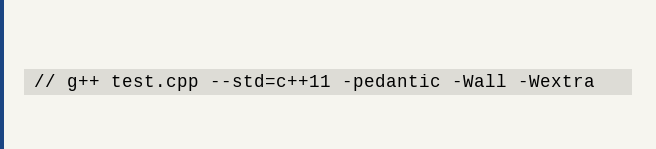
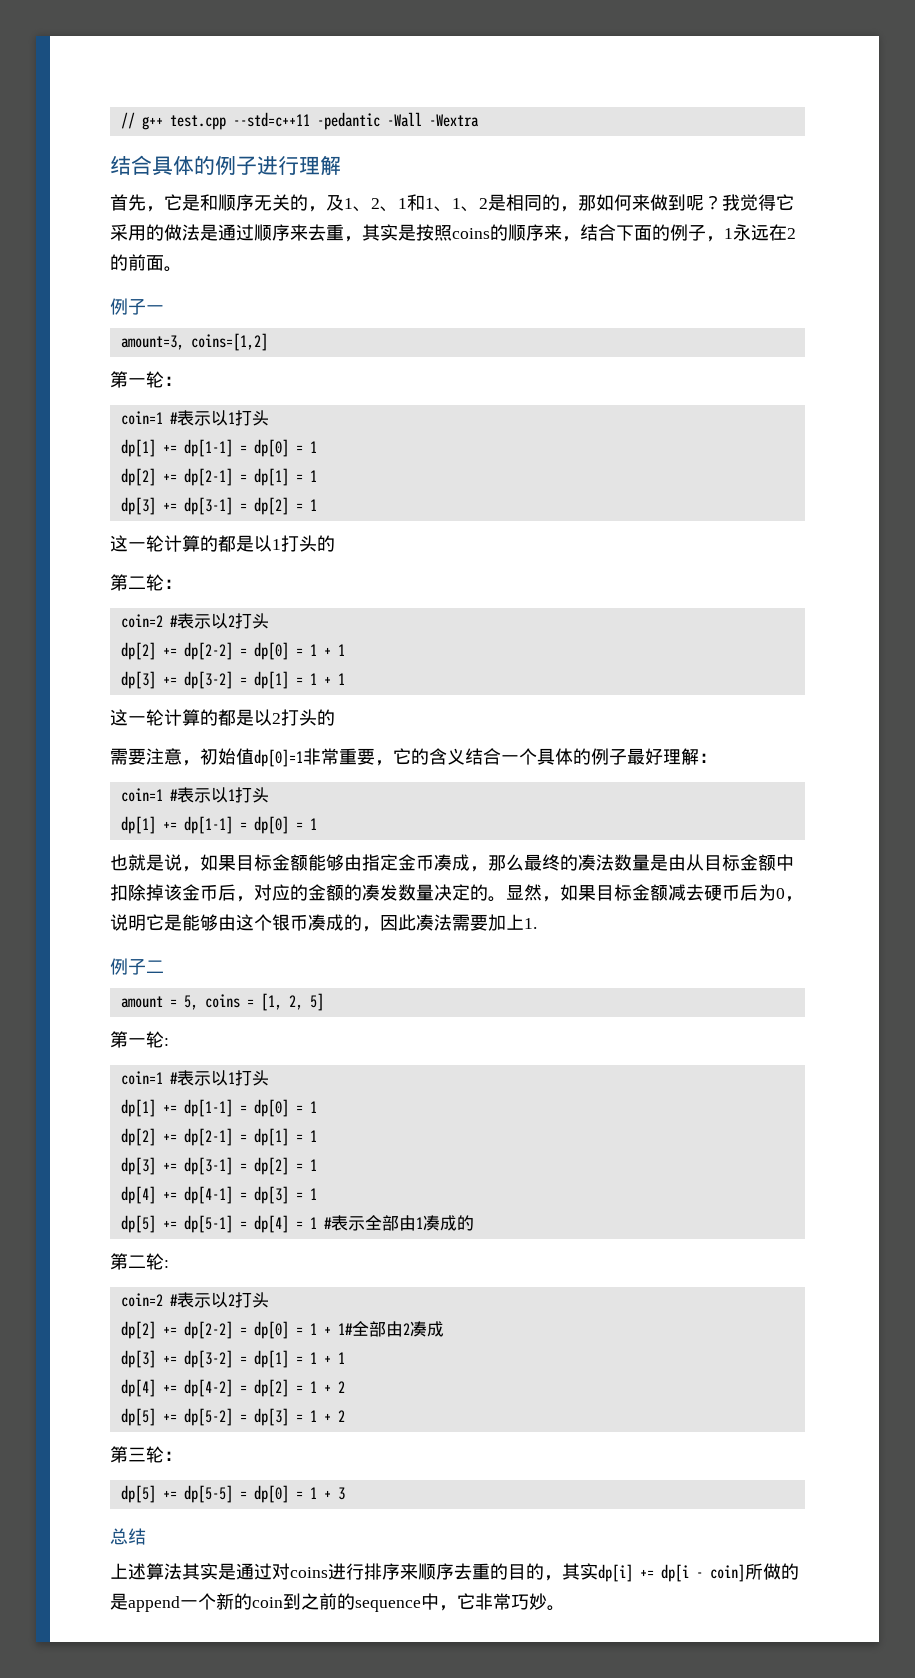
(595, 81) none -> [110,155,341,176] [110,194,794,212] [110,224,796,242] [110,254,182,272] [110,298,164,315] [120,333,268,351] [110,371,182,388] [120,410,269,426] [120,439,317,457] [120,468,317,486] [120,497,317,515] [110,535,335,552] [110,574,182,591] [120,613,269,629] [120,642,345,660] [120,671,345,689] [110,709,335,726] [110,748,717,767] [120,787,269,803] [120,816,317,834] [110,854,794,872] [110,884,803,902] [110,914,537,932] [110,958,164,975] [120,993,324,1011] [110,1031,169,1048] [120,1070,269,1086] [120,1099,317,1117] [120,1128,317,1146] [120,1157,317,1175] [120,1186,317,1204] [120,1215,474,1233] [110,1253,169,1270] [120,1292,269,1308] [120,1321,444,1339] [120,1350,345,1368] [120,1379,345,1397] [120,1408,345,1426] [110,1446,182,1463] [120,1485,345,1503] [110,1528,146,1545] [110,1563,799,1582] [110,1593,565,1612] // 结合具体的例子进行理解 // 首先，它是和顺序无关的，及1、2、1和1、1、2是相同的，那如何来做到呢？我觉得它采用的做法是通过顺序来去重，其实是按照coins的顺序来，结合下面的例子，1永远在2的前面。 // 例子一 // amount=3, coins=[1,2] // 第一轮： // coin=1 #表示以1打头 // dp[1] += dp[1-1] = dp[0] = 1 // dp[2] += dp[2-1] = dp[1] = 1 // dp[3] += dp[3-1] = dp[2] = 1 // 这一轮计算的都是以1打头的 // 第二轮： // coin=2 #表示以2打头 // dp[2] += dp[2-2] = dp[0] = 1 + 1 // dp[3] += dp[3-2] = dp[1] = 1 + 1 // 这一轮计算的都是以2打头的 // 需要注意，初始值dp[0]=1非常重要，它的含义结合一个具体的例子最好理解： // coin=1 #表示以1打头 // dp[1] += dp[1-1] = dp[0] = 1 // 也就是说，如果目标金额能够由指定金币凑成，那么最终的凑法数量是由从目标金额中扣除掉该金币后，对应的金额的凑发数量决定的。显然，如果目标金额减去硬币后为0，说明它是能够由这个银币凑成的，因此凑法需要加上1. // 例子二 // amount = 5, coins = [1, 2, 5] // 第一轮: // coin=1 #表示以1打头 // dp[1] += dp[1-1] = dp[0] = 1 // dp[2] += dp[2-1] = dp[1] = 1 // dp[3] += dp[3-1] = dp[2] = 1 // dp[4] += dp[4-1] = dp[3] = 1 // dp[5] += dp[5-1] = dp[4] = 1 #表示全部由1凑成的 // 第二轮: // coin=2 #表示以2打头 // dp[2] += dp[2-2] = dp[0] = 1 + 1#全部由2凑成 // dp[3] += dp[3-2] = dp[1] = 1 + 1 // dp[4] += dp[4-2] = dp[2] = 1 + 2 // dp[5] += dp[5-2] = dp[3] = 1 + 2 // 第三轮： // dp[5] += dp[5-5] = dp[0] = 1 + 3 // 总结 // 上述算法其实是通过对coins进行排序来顺序去重的目的，其实dp[i] += dp[i - coin]所做的是append一个新的coin到之前的sequence中，它非常巧妙。

